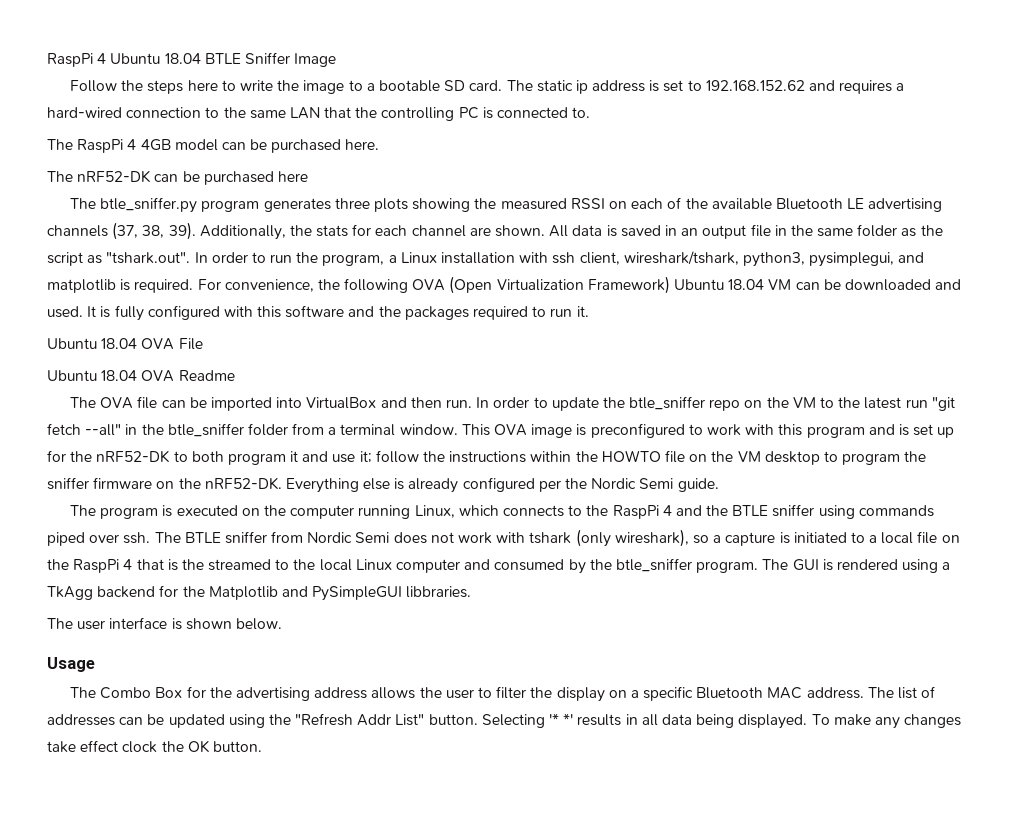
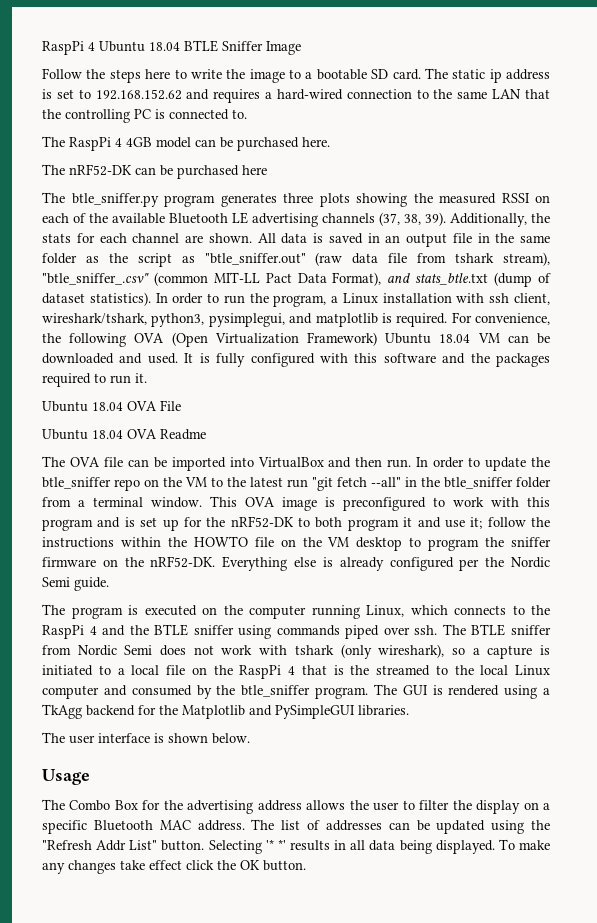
[106,252,191,264] "tshark.out". -> [204,252,551,266] [42,272,552,287] [42,292,151,306] "btle_sniffer.out" (raw data file from tshark stream), "btle_sniffer_.csv" (common MIT-LL Pact Data Format), and stats_btle.txt (dump of dataset statistics).
[406,586,472,598] libbraries. -> [358,705,409,716] libraries.
[122,741,158,753] clock -> [186,860,214,870] click

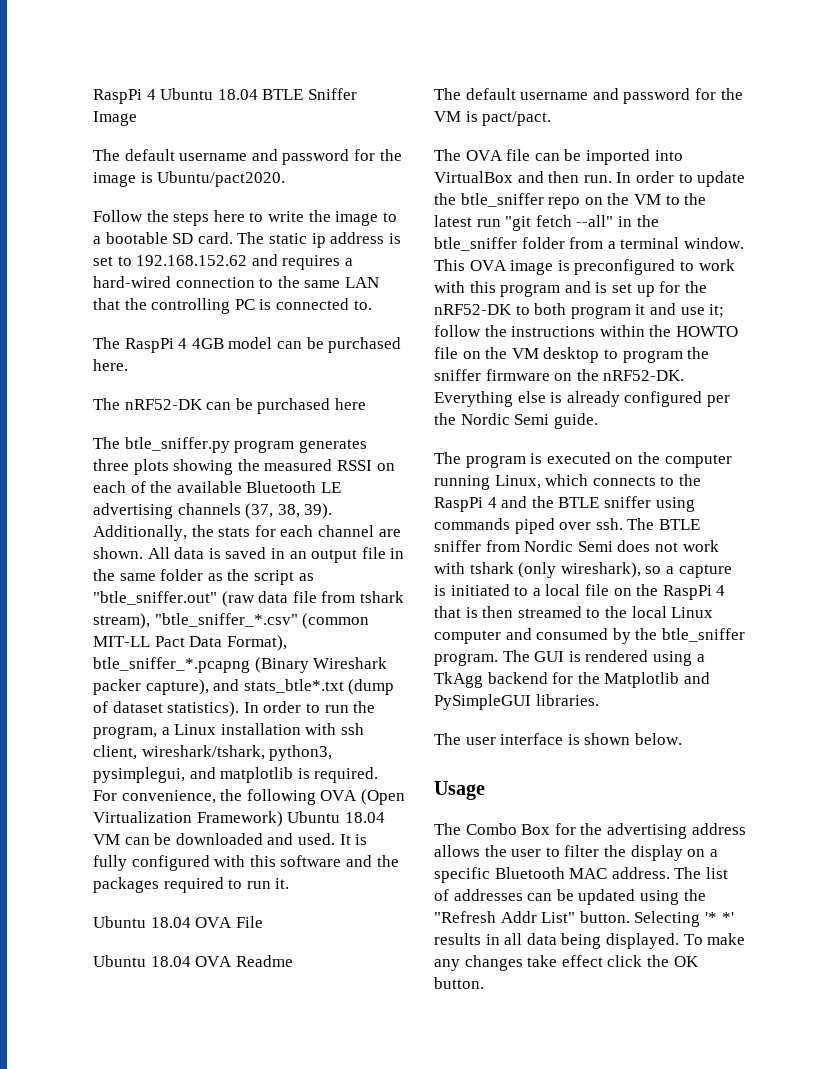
(301, 48) none -> [93,149,402,165] [93,171,286,187] // The default username and password for the image is Ubuntu/pact2020.
[42,273,149,285] "btle_sniffer_.csv" -> [154,613,298,627] "btle_sniffer_*.csv"
[387,273,489,285] and stats_btle.txt -> [93,657,388,673] [93,679,344,695] btle_sniffer_*.pcapng (Binary Wireshark packer capture), and stats_btle*.txt
(206, 434) none -> [434,88,743,104] [434,111,552,126] // The default username and password for the VM is pact/pact.
[350,665,370,675] the -> [482,606,514,618] then

